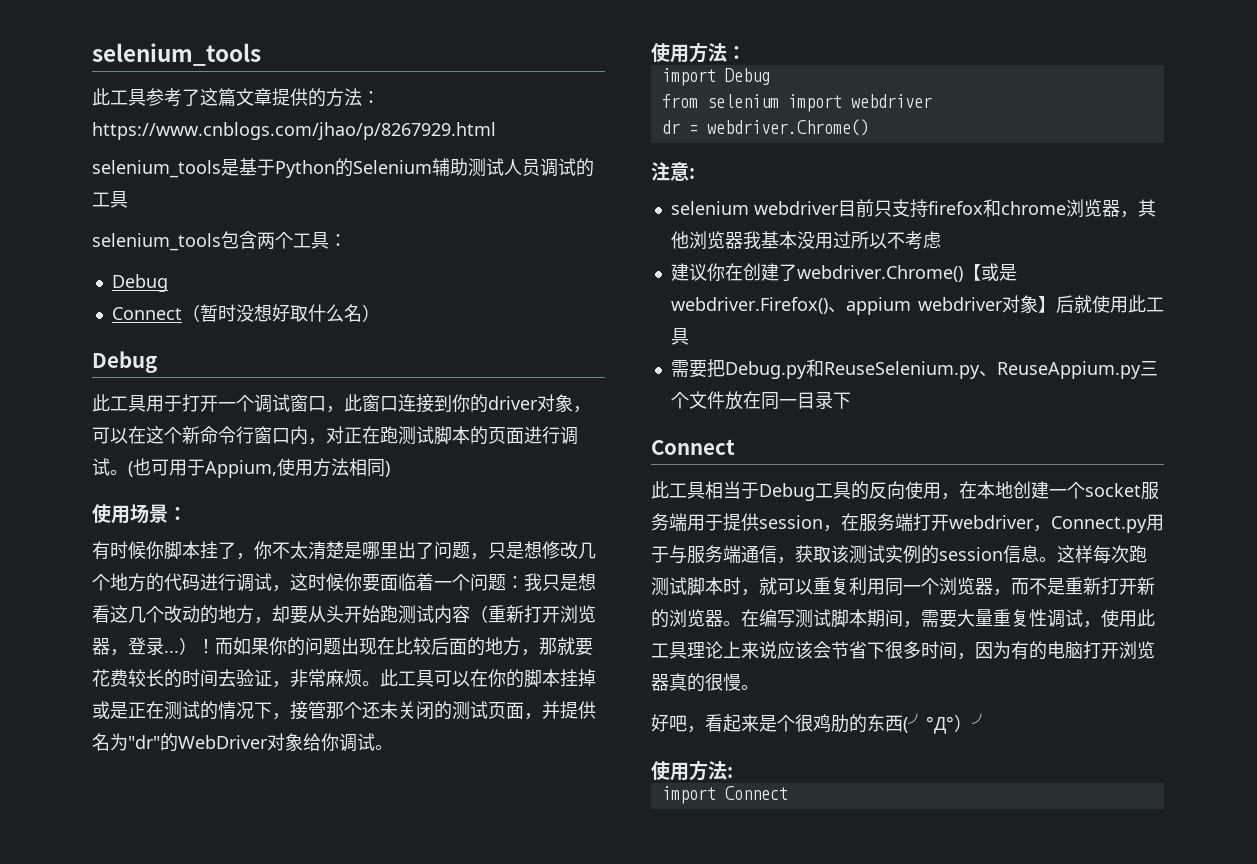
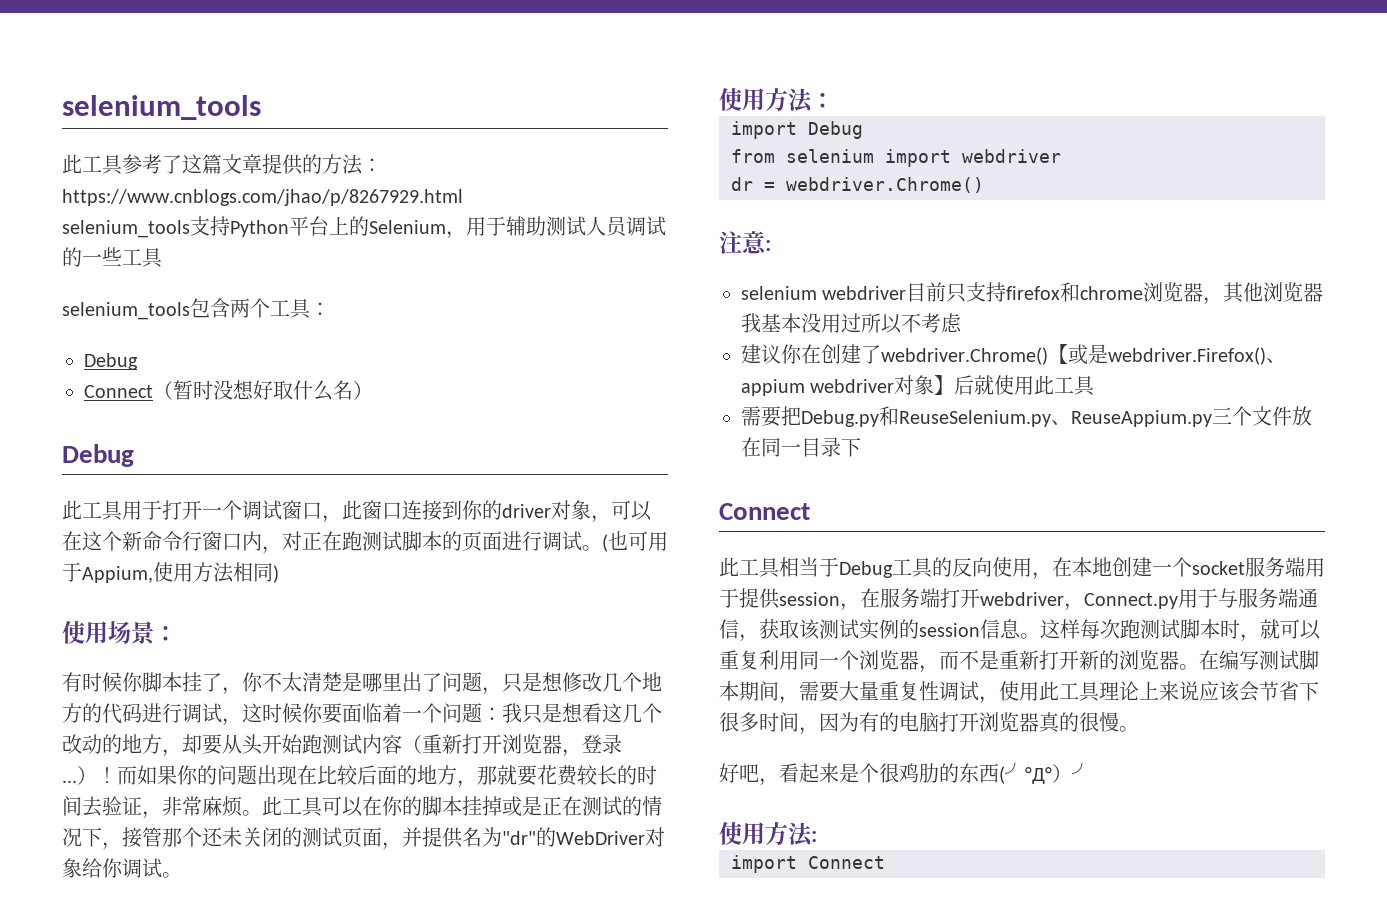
[221,158,432,178] 是基于Python的Selenium -> [190,216,506,239] 支持Python平台上的Selenium，用于
(594, 167) none -> [82,247,122,266] 一些

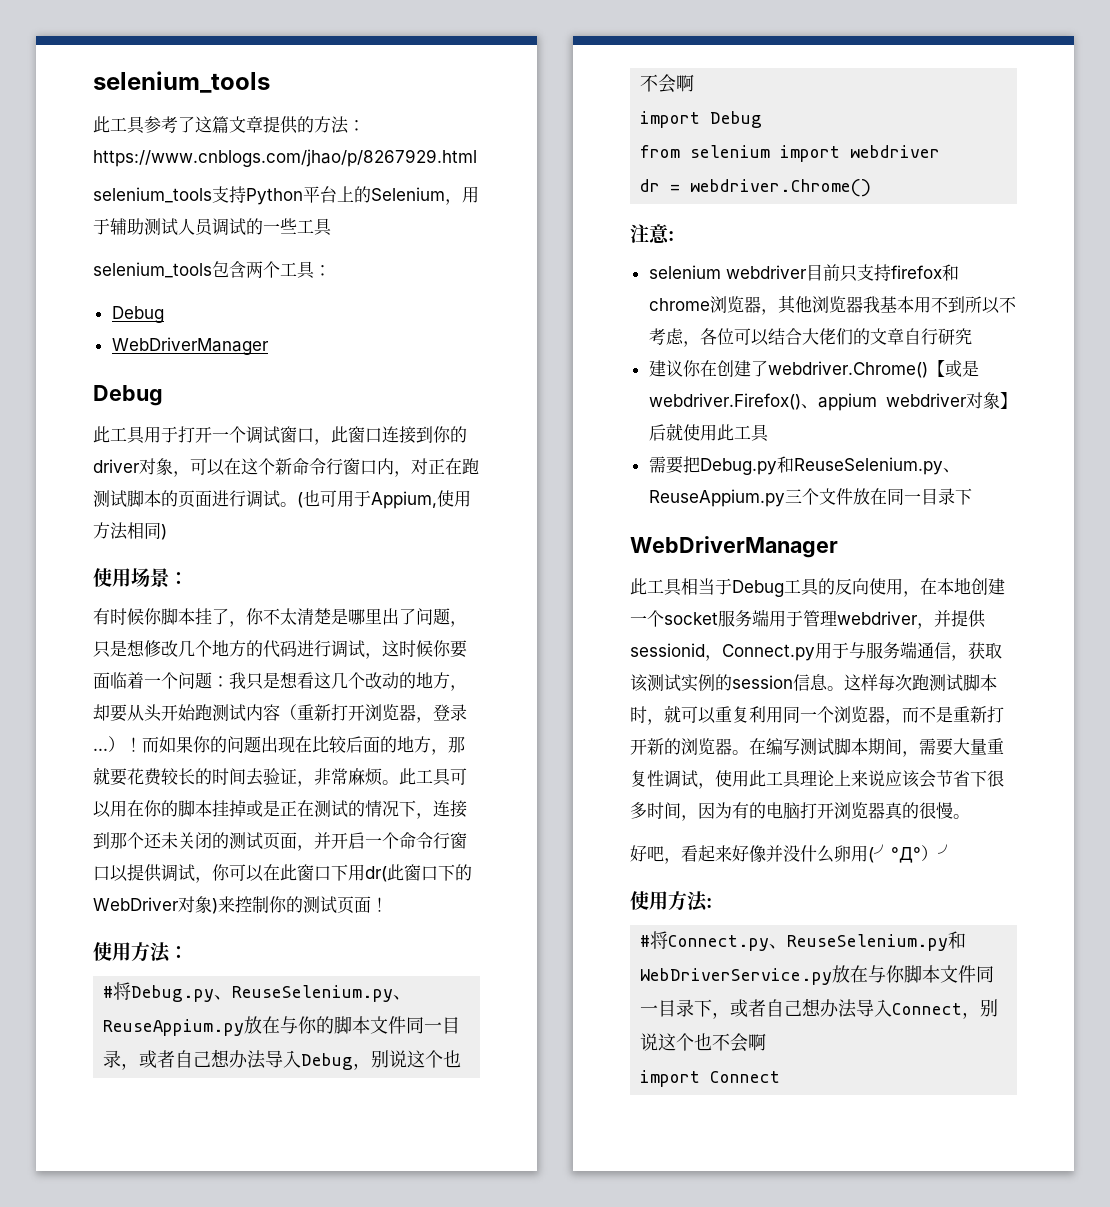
[84,380,373,401] Connect（暂时没想好取什么名） -> [111,337,269,355] WebDriverManager
(363, 807) none -> [110,800,127,817] 用
[122,827,162,848] 接管 -> [433,800,467,818] [93,832,110,849] 连接到
[422,827,665,848] [62,858,182,878] [719,88,834,113] 提供名为"dr"的WebDriver对象给你调试。 // 使用方法： -> [331,832,467,849] [93,864,472,883] [93,896,388,914] [93,942,188,963] [103,982,412,1002] [103,1016,461,1036] [103,1049,462,1070] [640,74,695,93] 开启一个命令行窗口以提供调试，你可以在此窗口下用dr(此窗口下的WebDriver对象)来控制你的测试页面！ // 使用方法： // #将Debug.py、ReuseSelenium.py、ReuseAppium.py放在与你的脚本文件同一目录，或者自己想办法导入Debug，别说这个也不会啊
[801,313,861,333] 没用过 -> [913,296,965,313] 用不到
(962, 323) none -> [682,328,972,347] ，各位可以结合大佬们的文章自行研究
[719,503,810,520] Connect -> [630,536,838,558] WebDriverManager
[739,588,1064,611] 提供session，在服务端打开webdriver -> [803,610,986,629] [630,643,705,657] 管理webdriver，并提供sessionid
[839,763,999,783] 是个很鸡肋的东西 -> [732,845,868,863] 好像并没什么卵用
(817, 836) none -> [640,931,967,951] [640,965,995,985] [640,998,999,1019] [640,1033,767,1052] // #将Connect.py、ReuseSelenium.py和WebDriverService.py放在与你脚本文件同一目录下，或者自己想办法导入Connect，别说这个也不会啊

